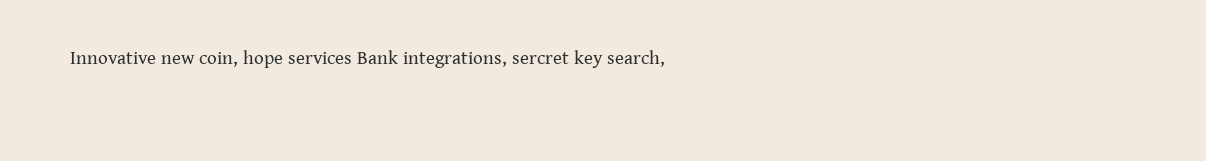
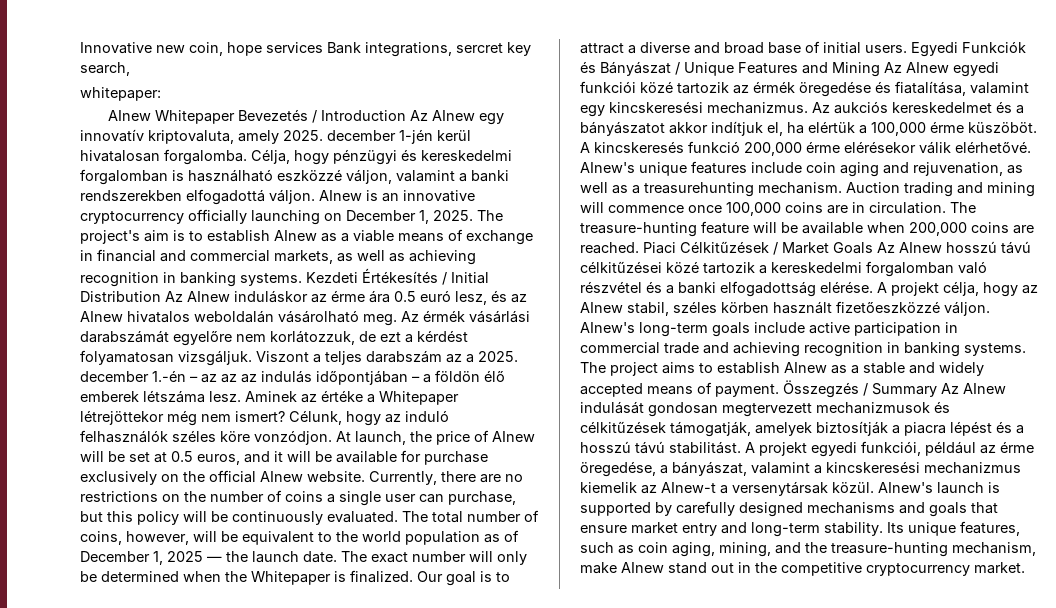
(665, 58) none -> [80,87,161,101] [107,109,504,125] [80,129,471,144] [80,149,512,165] [80,169,509,185] [80,189,475,205] [80,209,503,225] [80,229,533,245] [80,249,476,265] [80,268,489,287] [80,290,527,305] [80,310,530,326] [80,330,468,346] [80,350,518,366] [80,370,505,385] [80,390,459,405] [80,410,449,426] [80,430,535,445] [80,450,488,465] [80,470,523,485] [80,490,516,506] [80,510,539,525] [80,530,519,545] [80,551,527,565] [80,570,510,586] [580,41,1026,57] [580,61,999,77] [580,81,1029,97] [580,101,1024,117] [580,121,1037,136] [580,141,1031,156] [580,161,1023,177] [580,182,1035,197] [580,202,976,216] [580,221,1034,237] [580,241,1031,255] [580,261,987,277] [580,281,1038,297] [580,301,990,316] [580,322,958,337] [580,342,1026,357] [580,362,984,376] [580,380,1006,398] [580,401,950,417] [580,421,1024,437] [580,441,1034,457] [580,461,1021,477] [580,481,1000,496] [580,501,998,517] [580,521,1020,537] [580,542,1036,557] [580,562,1025,576] // whitepaper: // AInew Whitepaper Bevezetés / Introduction Az AInew egy innovatív kriptovaluta, amely 2025. december 1-jén kerül hivatalosan forgalomba. Célja, hogy pénzügyi és kereskedelmi forgalomban is használható eszközzé váljon, valamint a banki rendszerekben elfogadottá váljon. AInew is an innovative cryptocurrency officially launching on December 1, 2025. The project's aim is to establish AInew as a viable means of exchange in financial and commercial markets, as well as achieving recognition in banking systems. Kezdeti Értékesítés / Initial Distribution Az AInew induláskor az érme ára 0.5 euró lesz, és az AInew hivatalos weboldalán vásárolható meg. Az érmék vásárlási darabszámát egyelőre nem korlátozzuk, de ezt a kérdést folyamatosan vizsgáljuk. Viszont a teljes darabszám az a 2025. december 1.-én – az az az indulás időpontjában – a földön élő emberek létszáma lesz. Aminek az értéke a Whitepaper létrejöttekor még nem ismert? Célunk, hogy az induló felhasználók széles köre vonzódjon. At launch, the price of AInew will be set at 0.5 euros, and it will be available for purchase exclusively on the official AInew website. Currently, there are no restrictions on the number of coins a single user can purchase, but this policy will be continuously evaluated. The total number of coins, however, will be equivalent to the world population as of December 1, 2025 — the launch date. The exact number will only be determined when the Whitepaper is finalized. Our goal is to attract a diverse and broad base of initial users. Egyedi Funkciók és Bányászat / Unique Features and Mining Az AInew egyedi funkciói közé tartozik az érmék öregedése és fiatalítása, valamint egy kincskeresési mechanizmus. Az aukciós kereskedelmet és a bányászatot akkor indítjuk el, ha elértük a 100,000 érme küszöböt. A kincskeresés funkció 200,000 érme elérésekor válik elérhetővé. AInew's unique features include coin aging and rejuvenation, as well as a treasurehunting mechanism. Auction trading and mining will commence once 100,000 coins are in circulation. The treasure-hunting feature will be available when 200,000 coins are reached. Piaci Célkitűzések / Market Goals Az AInew hosszú távú célkitűzései közé tartozik a kereskedelmi forgalomban való részvétel és a banki elfogadottság elérése. A projekt célja, hogy az AInew stabil, széles körben használt fizetőeszközzé váljon. AInew's long-term goals include active participation in commercial trade and achieving recognition in banking systems. The project aims to establish AInew as a stable and widely accepted means of payment. Összegzés / Summary Az AInew indulását gondosan megtervezett mechanizmusok és célkitűzések támogatják, amelyek biztosítják a piacra lépést és a hosszú távú stabilitást. A projekt egyedi funkciói, például az érme öregedése, a bányászat, valamint a kincskeresési mechanizmus kiemelik az AInew-t a versenytársak közül. AInew's launch is supported by carefully designed mechanisms and goals that ensure market entry and long-term stability. Its unique features, such as coin aging, mining, and the treasure-hunting mechanism, make AInew stand out in the competitive cryptocurrency market.

